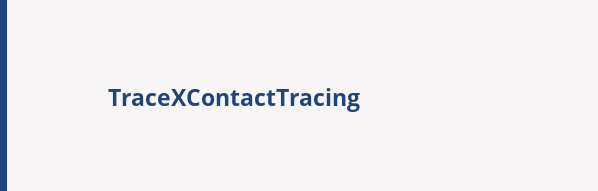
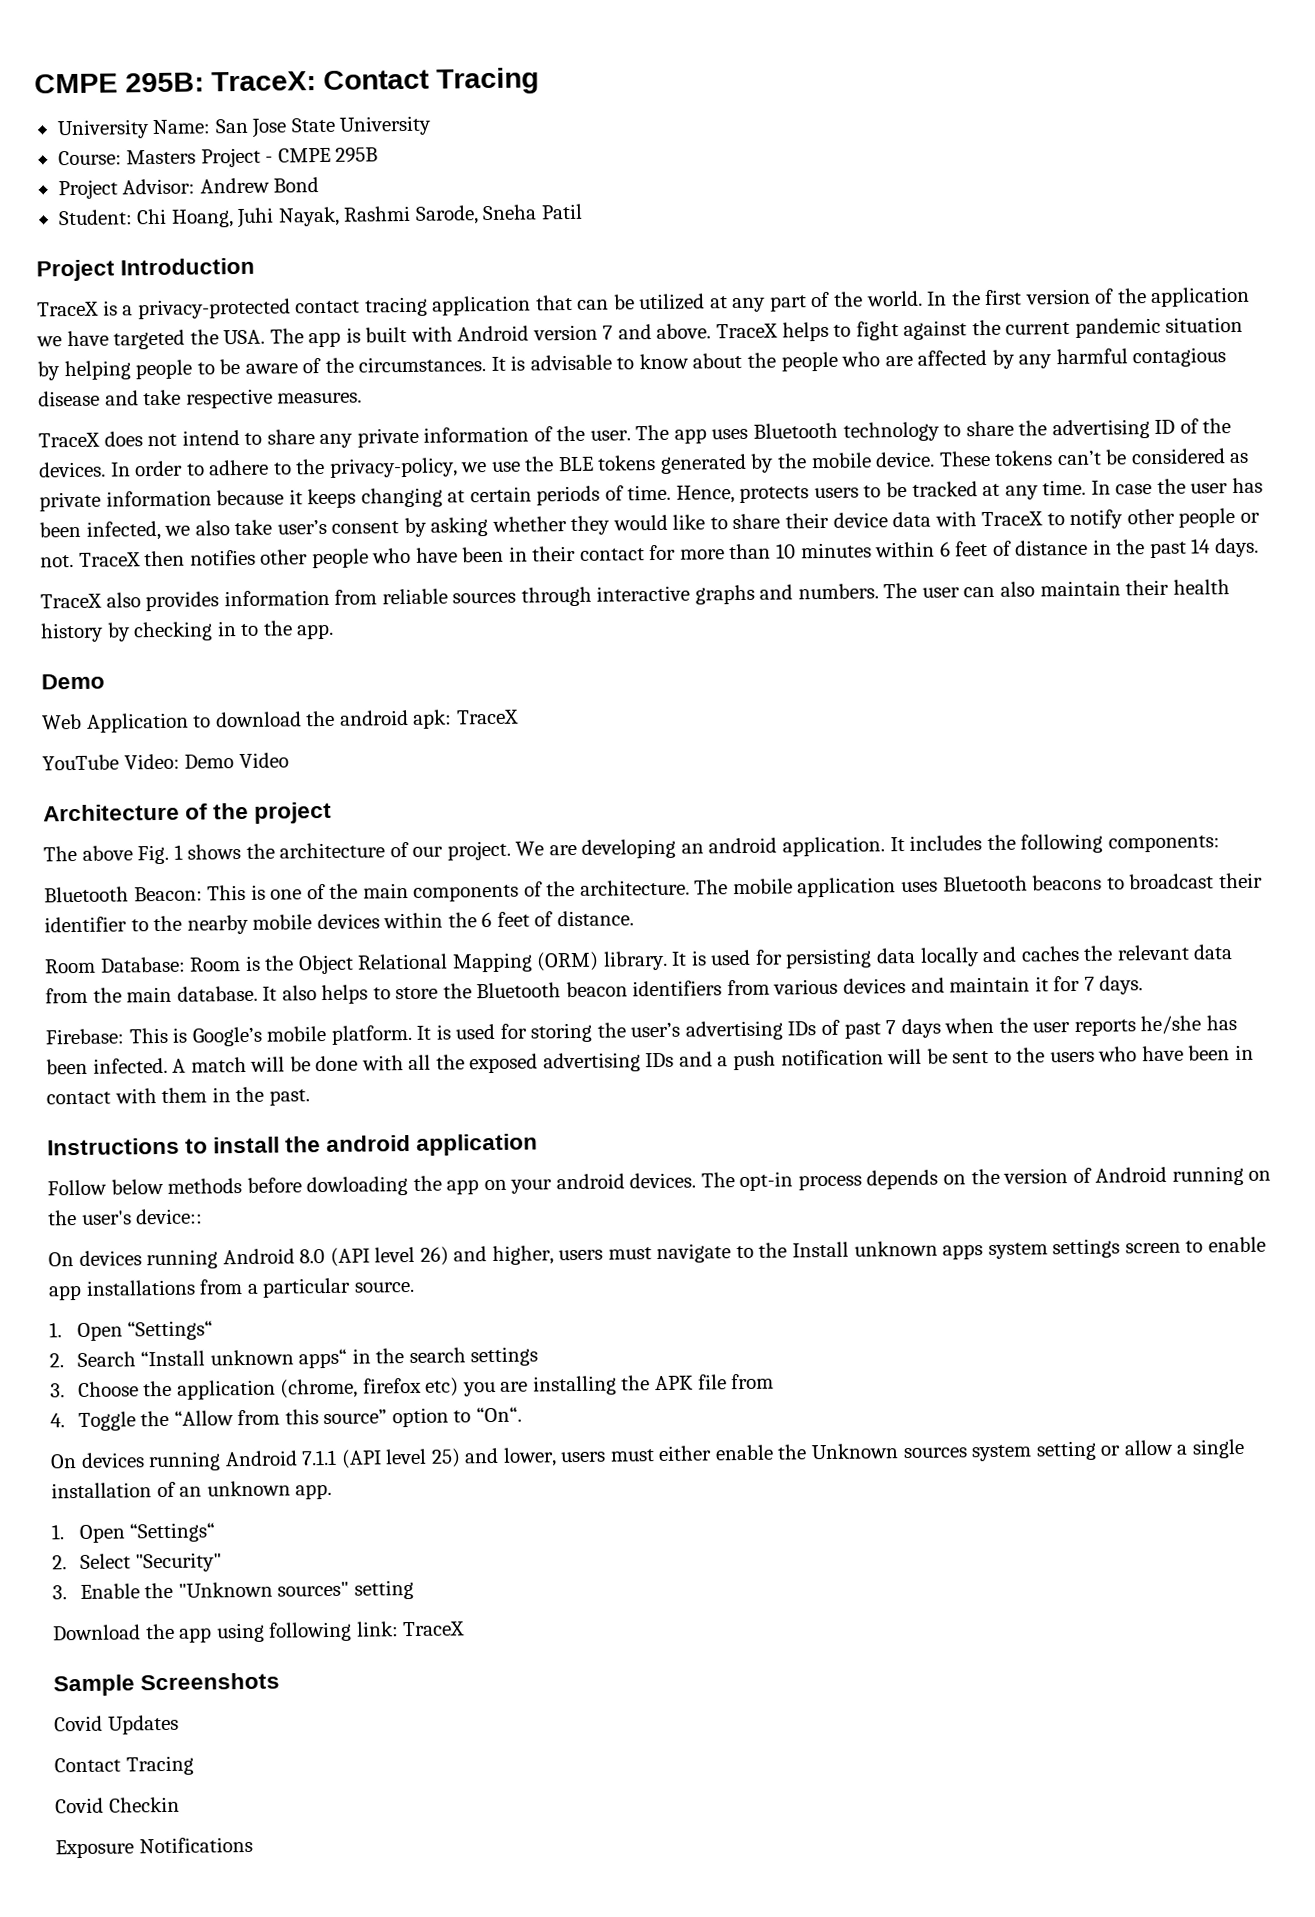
[108,88,360,112] TraceXContactTracing -> [34,67,539,95] [56,115,433,140] [57,147,379,168] [57,177,320,200] [57,203,583,229] [36,257,256,282] [37,286,1251,320] [36,316,1244,350] [37,347,1227,381] [38,388,363,409] [38,418,1232,449] [38,448,1250,478] [39,477,1263,512] [39,508,1260,541] [40,537,1259,569] [40,579,1230,612] [40,620,335,643] [41,673,105,690] [42,709,519,733] [42,752,289,771] [43,801,333,824] [43,833,1220,865] [44,872,1263,903] [44,910,634,935] [44,944,1234,975] [45,975,1144,1005] [45,1015,1237,1047] [46,1044,1254,1075] [46,1086,310,1106] [47,1133,539,1156] [47,1165,1272,1197] [47,1208,204,1226] [48,1236,1266,1270] [48,1277,414,1301] [49,1320,214,1342] [49,1346,539,1369] [50,1373,775,1400] [50,1406,522,1432] [50,1438,1245,1472] [51,1480,333,1500] [51,1522,216,1544] [52,1552,223,1573] [52,1579,414,1600] [52,1621,466,1643] [53,1672,281,1697] [54,1714,179,1735] [54,1755,194,1776] [55,1796,180,1814] [55,1836,253,1859] CMPE 295B: TraceX: Contact Tracing // University Name: San Jose State University // Course: Masters Project - CMPE 295B // Project Advisor: Andrew Bond // Student: Chi Hoang, Juhi Nayak, Rashmi Sarode, Sneha Patil // Project Introduction // TraceX is a privacy-protected contact tracing application that can be utilized at any part of the world. In the first version of the application we have targeted the USA. The app is built with Android version 7 and above. TraceX helps to fight against the current pandemic situation by helping people to be aware of the circumstances. It is advisable to know about the people who are affected by any harmful contagious disease and take respective measures. // TraceX does not intend to share any private information of the user. The app uses Bluetooth technology to share the advertising ID of the devices. In order to adhere to the privacy-policy, we use the BLE tokens generated by the mobile device. These tokens can’t be considered as private information because it keeps changing at certain periods of time. Hence, protects users to be tracked at any time. In case the user has been infected, we also take user’s consent by asking whether they would like to share their device data with TraceX to notify other people or not. TraceX then notifies other people who have been in their contact for more than 10 minutes within 6 feet of distance in the past 14 days. // TraceX also provides information from reliable sources through interactive graphs and numbers. The user can also maintain their health history by checking in to the app. // Demo // Web Application to download the android apk: TraceX // YouTube Video: Demo Video // Architecture of the project // The above Fig. 1 shows the architecture of our project. We are developing an android application. It includes the following components: // Bluetooth Beacon: This is one of the main components of the architecture. The mobile application uses Bluetooth beacons to broadcast their identifier to the nearby mobile devices within the 6 feet of distance. // Room Database: Room is the Object Relational Mapping (ORM) library. It is used for persisting data locally and caches the relevant data from the main database. It also helps to store the Bluetooth beacon identifiers from various devices and maintain it for 7 days. // Firebase: This is Google’s mobile platform. It is used for storing the user’s advertising IDs of past 7 days when the user reports he/she has been infected. A match will be done with all the exposed advertising IDs and a push notification will be sent to the users who have been in contact with them in the past. // Instructions to install the android application // Follow below methods before dowloading the app on your android devices. The opt-in process depends on the version of Android running on the user's device:: // On devices running Android 8.0 (API level 26) and higher, users must navigate to the Install unknown apps system settings screen to enable app installations from a particular source. // 1. Open “Settings“ // 2. Search “Install unknown apps“ in the search settings // 3. Choose the application (chrome, firefox etc) you are installing the APK file from // 4. Toggle the “Allow from this source” option to “On“. // On devices running Android 7.1.1 (API level 25) and lower, users must either enable the Unknown sources system setting or allow a single installation of an unknown app. // 1. Open “Settings“ // 2. Select "Security" // 3. Enable the "Unknown sources" setting // Download the app using following link: TraceX // Sample Screenshots // Covid Updates // Contact Tracing // Covid Checkin // Exposure Notifications

